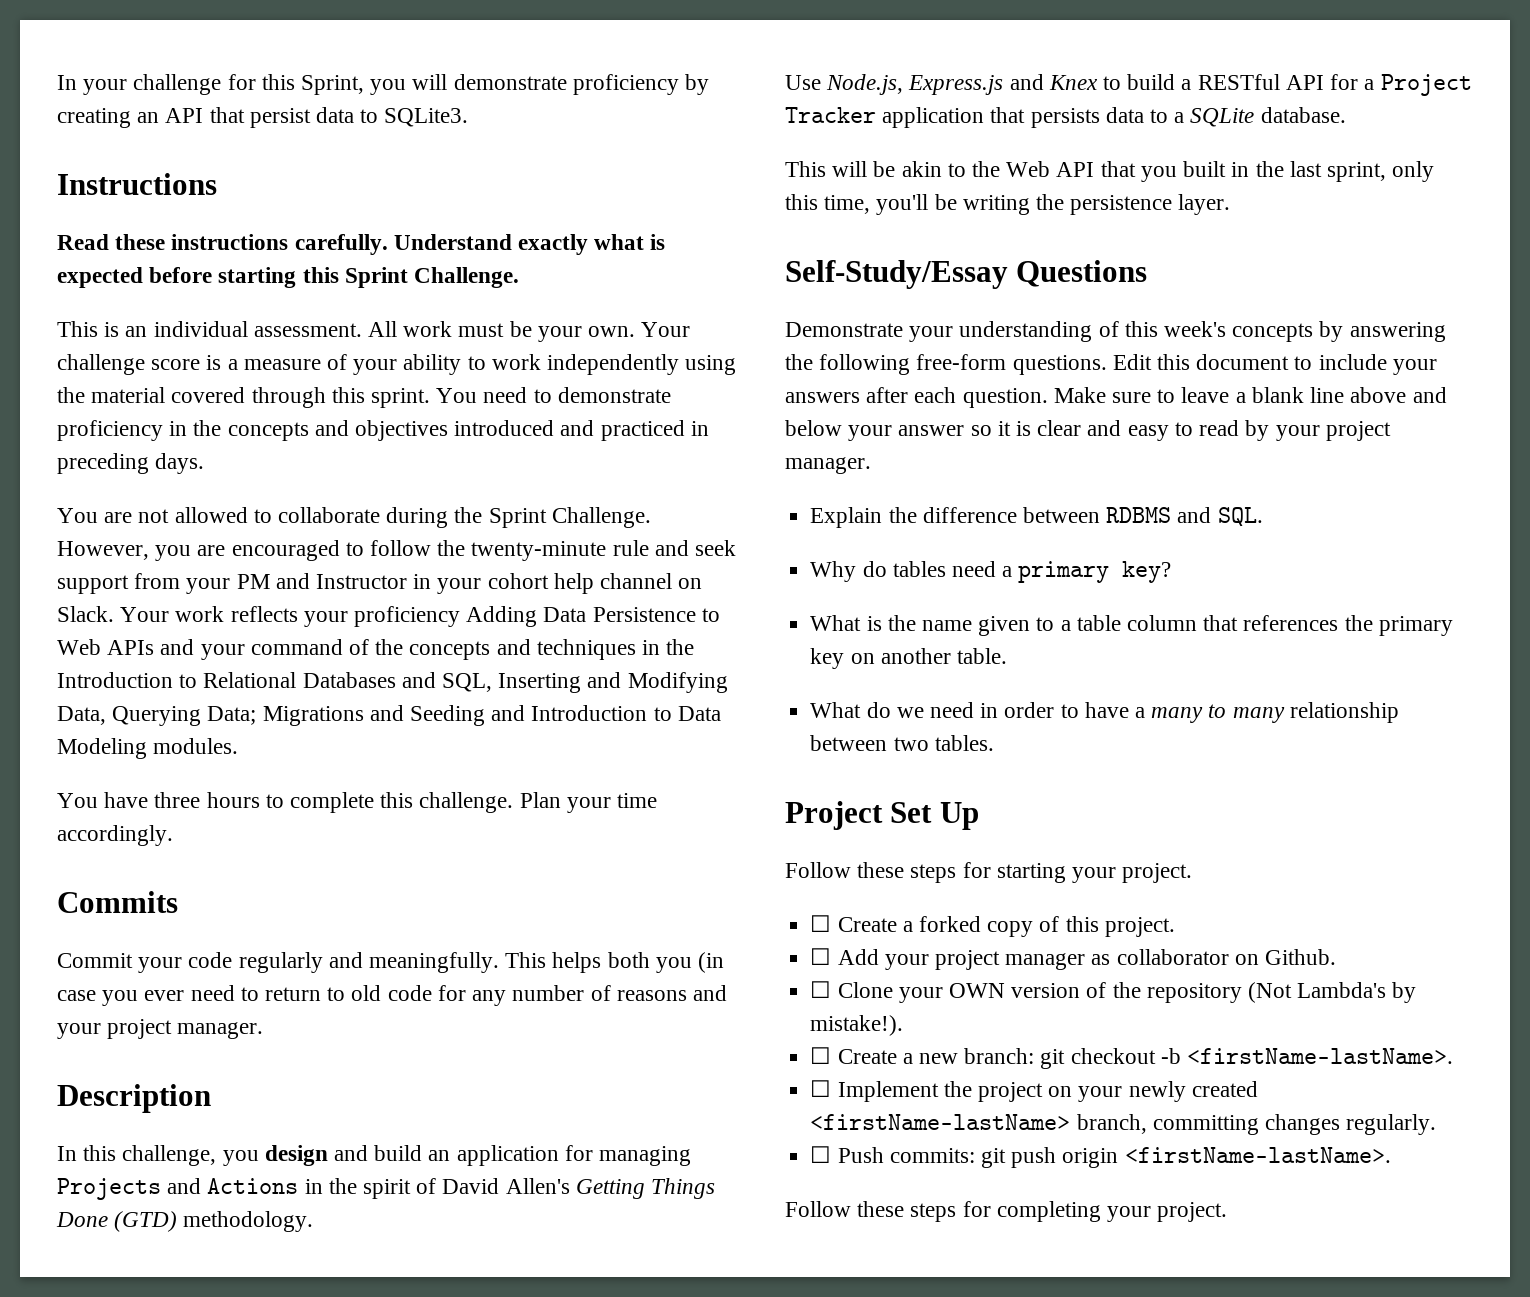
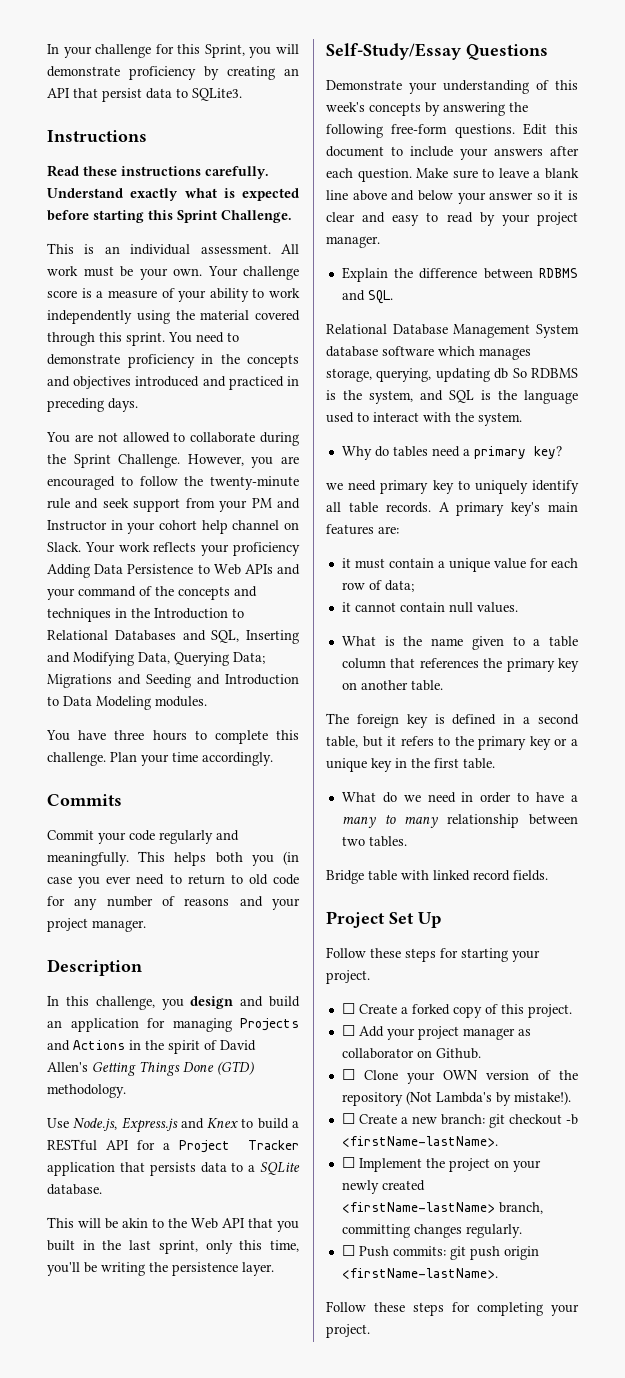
(1263, 517) none -> [326,324,579,338] [326,346,531,360] [326,368,578,382] [326,390,578,404] [326,412,522,426] // Relational Database Management System database software which manages storage, querying, updating db So RDBMS is the system, and SQL is the language used to interact with the system.
(1172, 572) none -> [326,480,579,494] [326,502,578,516] [326,524,399,535] [341,558,578,572] [341,580,414,592] [341,602,518,613] // we need primary key to uniquely identify all table records. A primary key's main features are: // it must contain a unique value for each row of data; // it cannot contain null values.
(1007, 656) none -> [326,713,579,728] [326,736,578,750] [326,758,495,772] // The foreign key is defined in a second table, but it refers to the primary key or a unique key in the first table.
(994, 743) none -> [326,870,548,884] // Bridge table with linked record fields.

